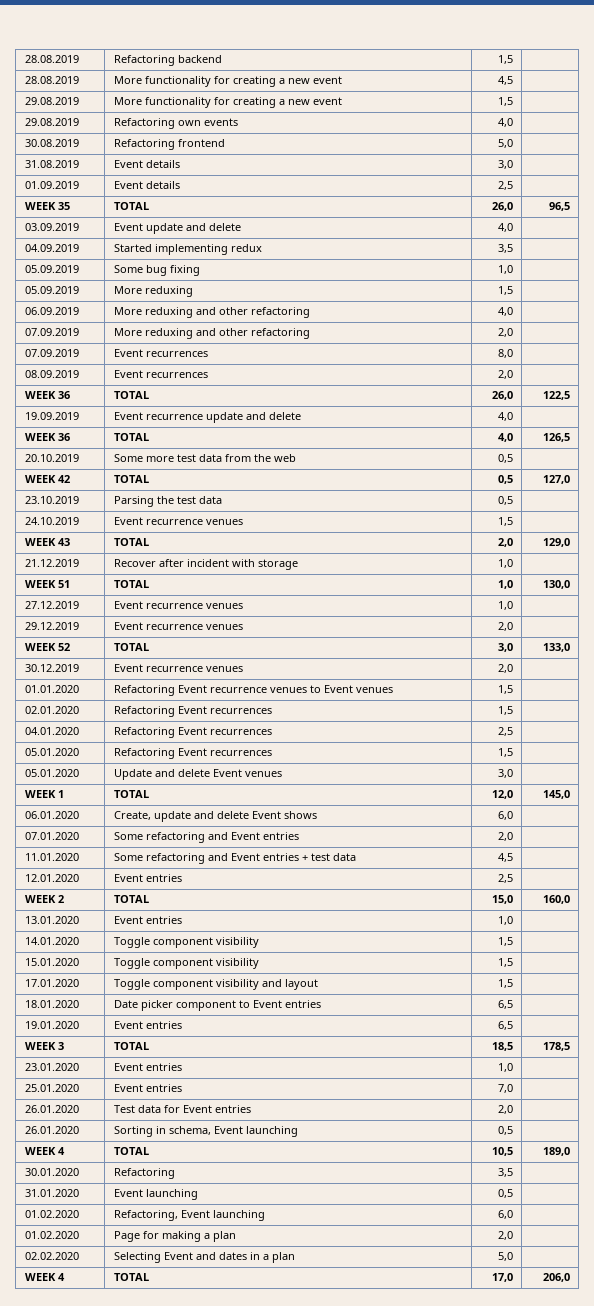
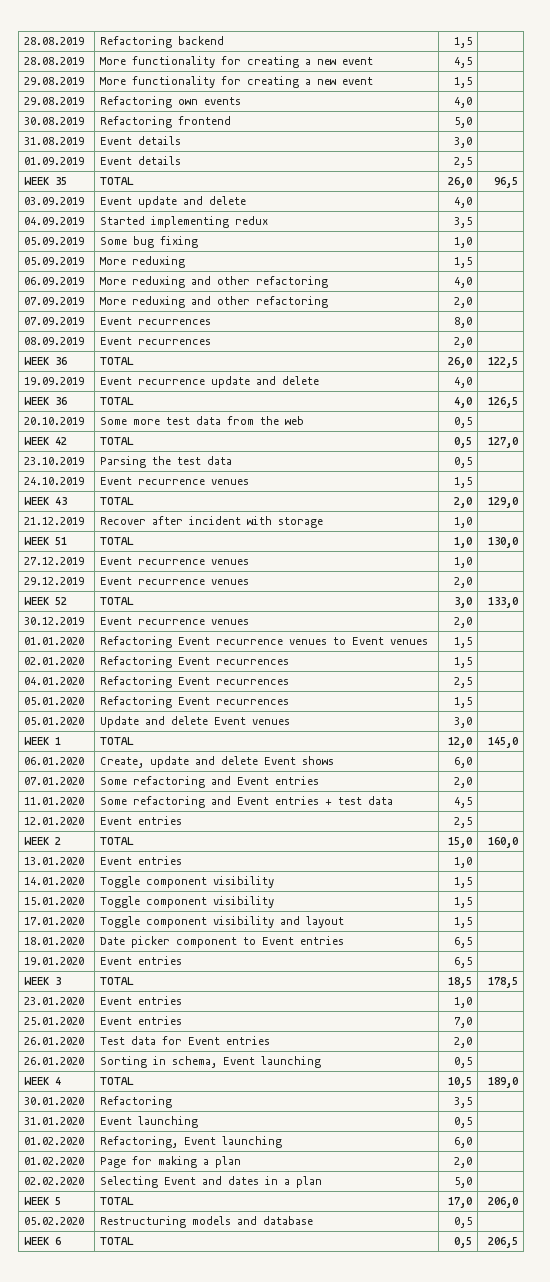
[57,1273,65,1281] 4 -> [55,1197,62,1205] 5
(570, 1277) none -> [24,1217,85,1225] [100,1216,314,1228] [453,1217,472,1228] [24,1237,62,1245] [100,1237,135,1245] [453,1237,472,1248] [487,1237,518,1248] // 05.02.2020 | Restructuring models and database | 0,5 | // WEEK 6 | TOTAL | 0,5 | 206,5

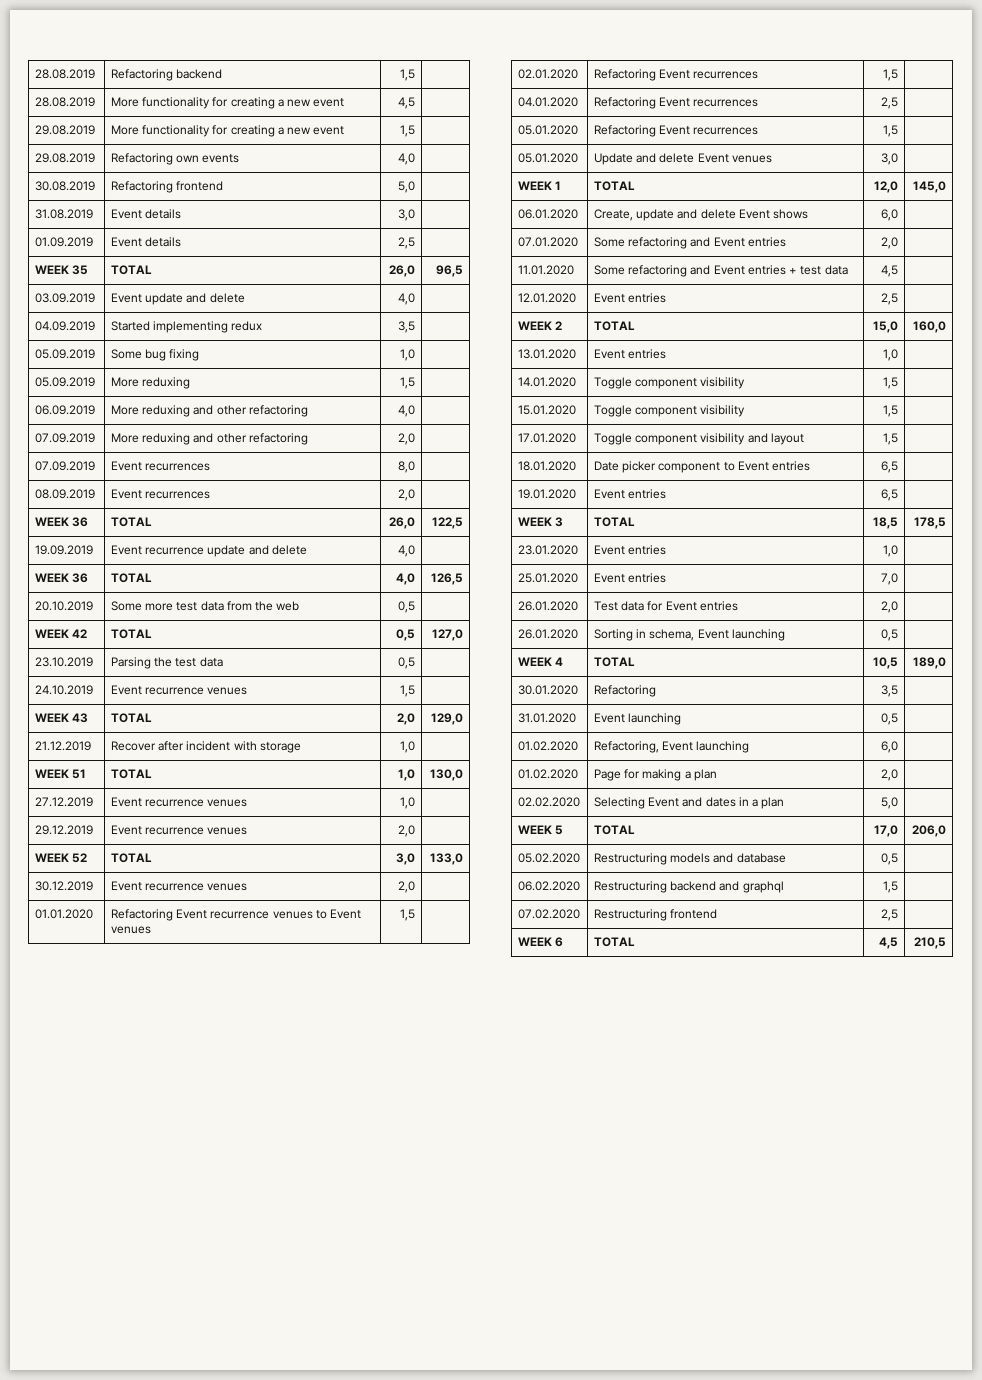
(472, 1222) none -> [517,881,580,891] [593,881,784,893] [883,881,899,893] [517,909,580,919] [593,909,718,921] [881,909,899,921] // 06.02.2020 | Restructuring backend and graphql | 1,5 | // 07.02.2020 | Restructuring frontend | 2,5 |
[453,1237,472,1248] [487,1237,518,1248] 0,5 | 206,5 -> [879,937,899,949] [914,937,947,949] 4,5 | 210,5

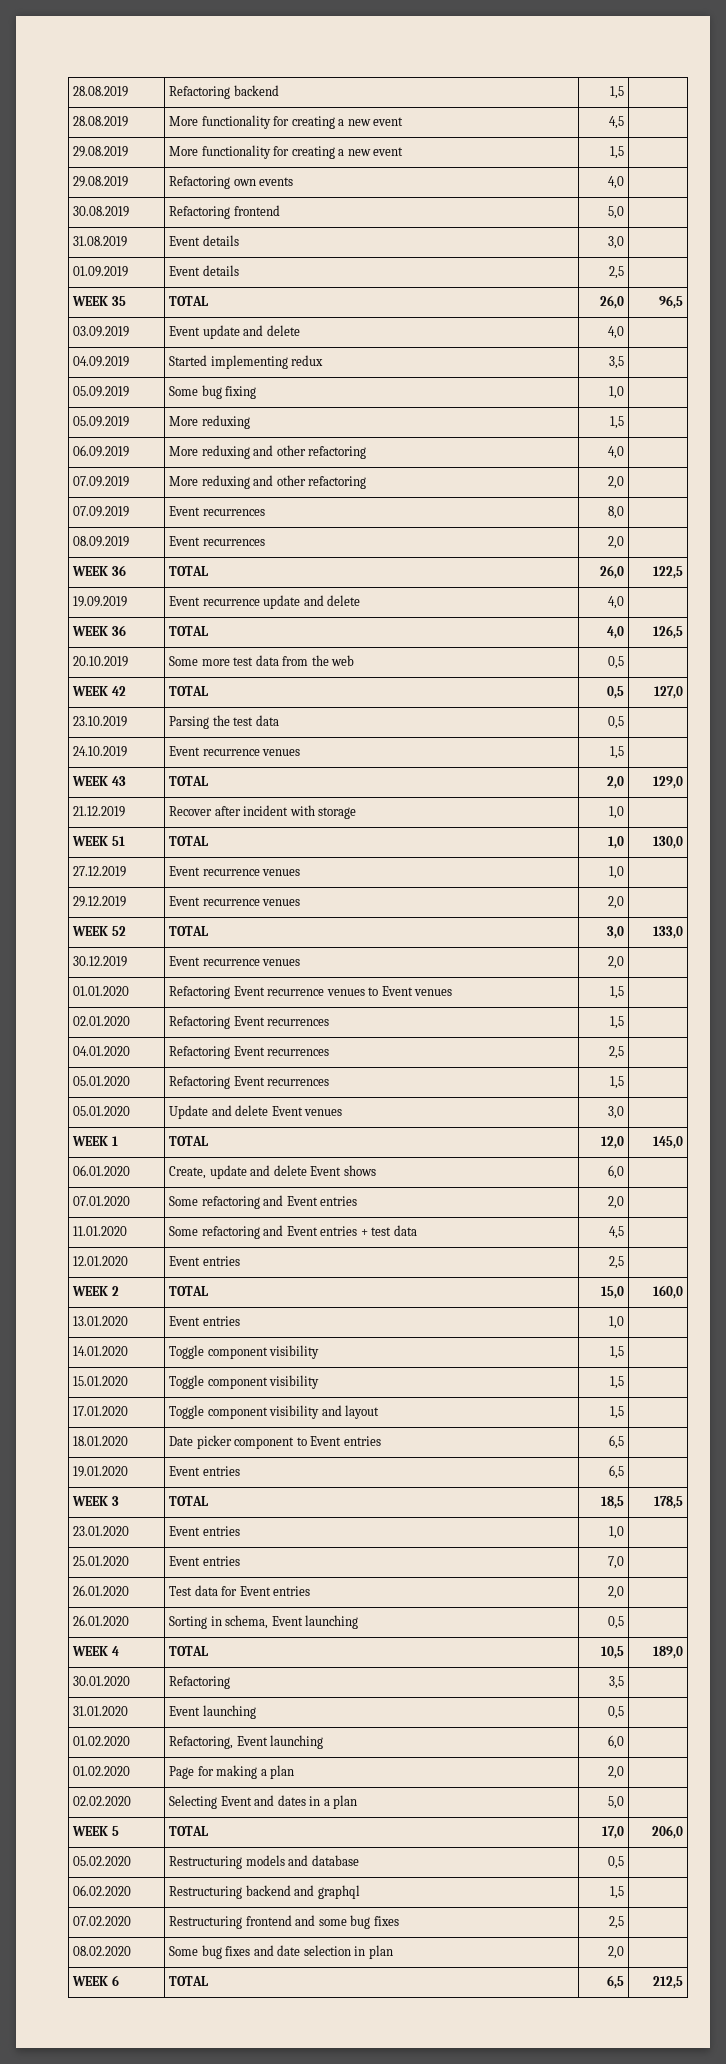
[881,909,899,921] | 2,5 -> [295,1915,399,1929] [608,1916,624,1929] [73,1946,132,1956] [169,1945,393,1959] [607,1946,624,1959] and some bug fixes | 2,5 | // 08.02.2020 | Some bug fixes and date selection in plan | 2,0
[879,937,899,949] [914,937,947,949] 4,5 | 210,5 -> [606,1975,624,1989] [652,1976,683,1989] 6,5 | 212,5

